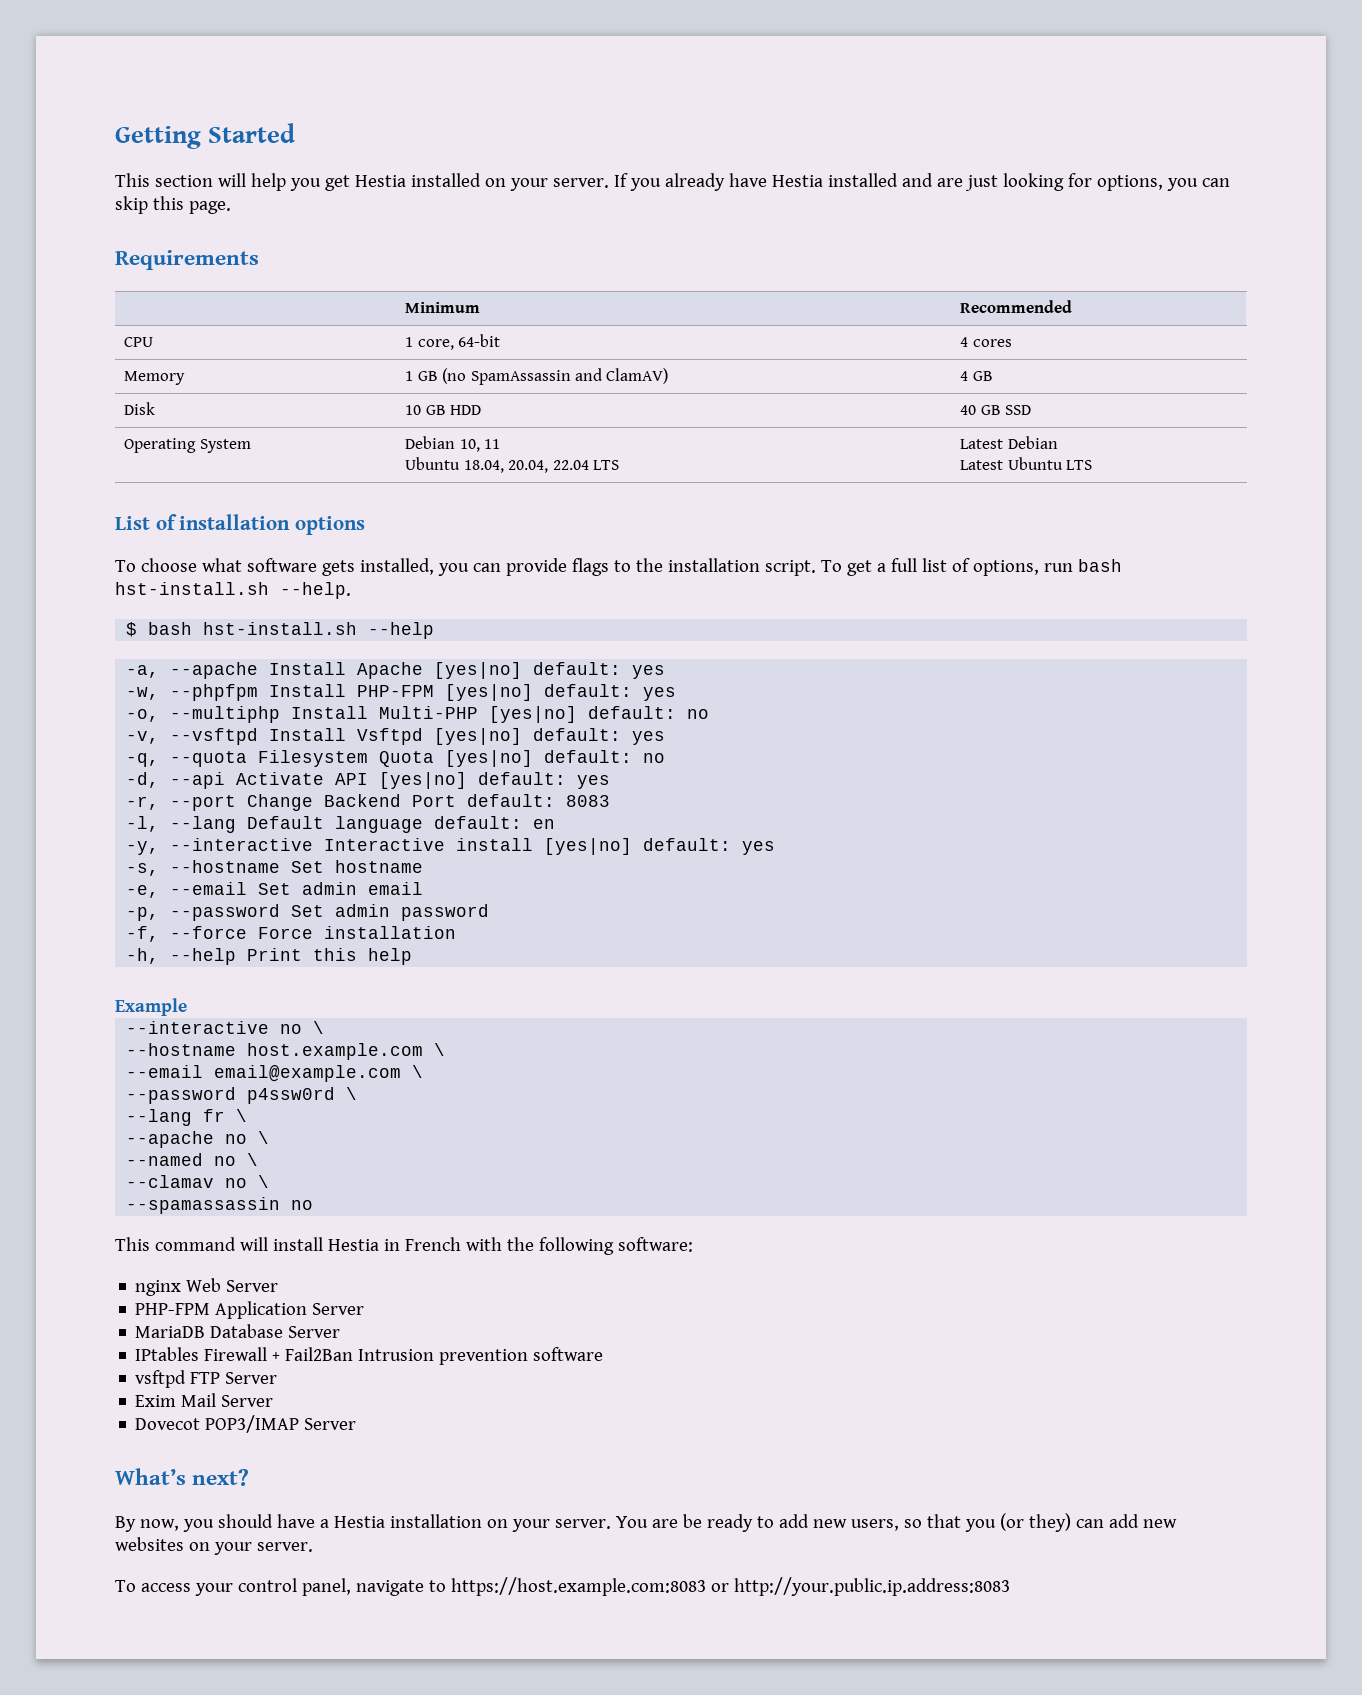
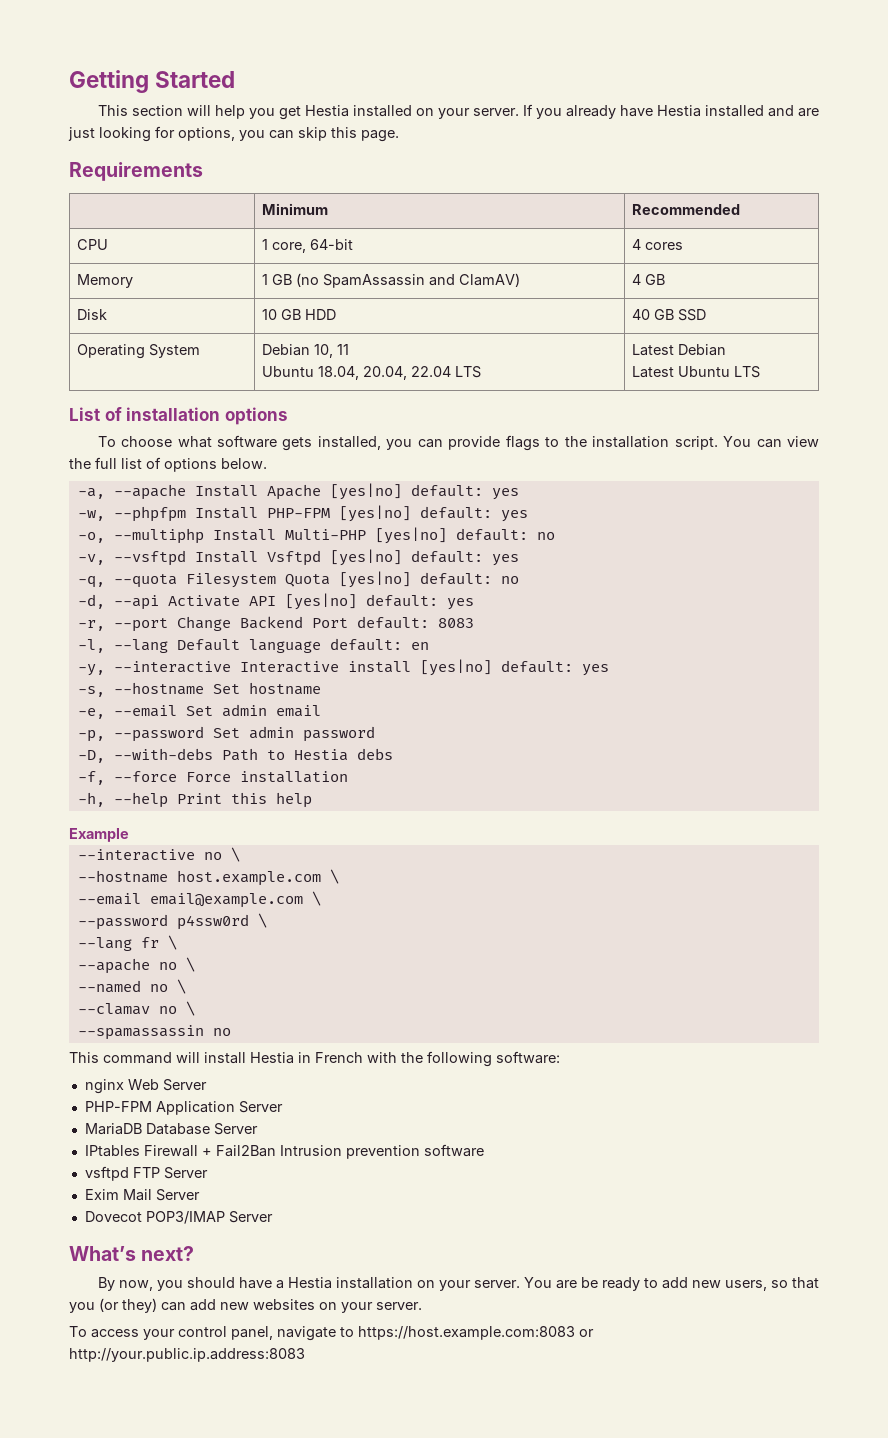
[820,558,1122,576] [115,582,351,599] [126,622,435,639] To get a full list of options, run bash hst-install.sh --help. // $ bash hst-install.sh --help -> [723,436,819,448] [69,457,267,472] You can view the full list of options below.
(490, 912) none -> [77,748,393,763] // -D, --with-debs Path to Hestia debs

